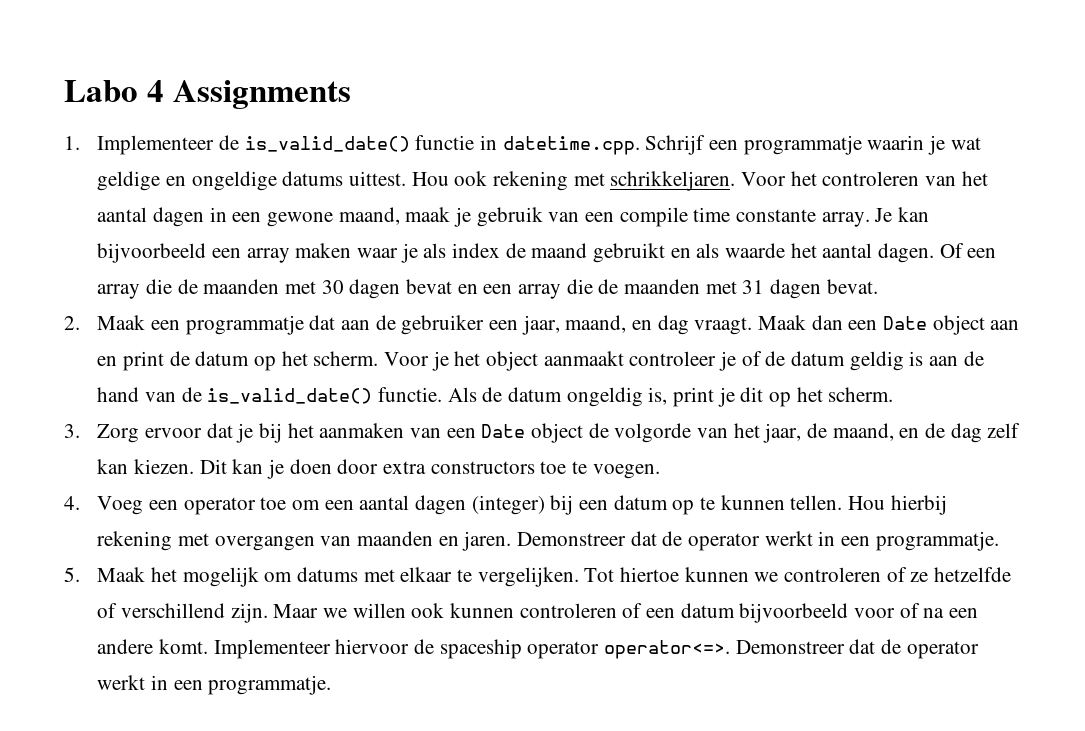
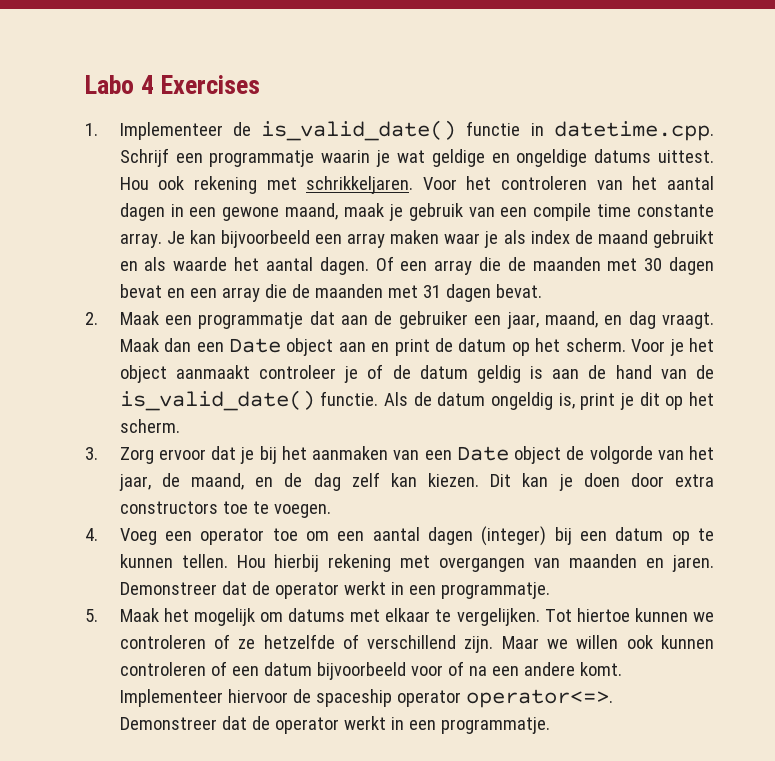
[172,80,351,109] Assignments -> [161,75,261,94] Exercises

